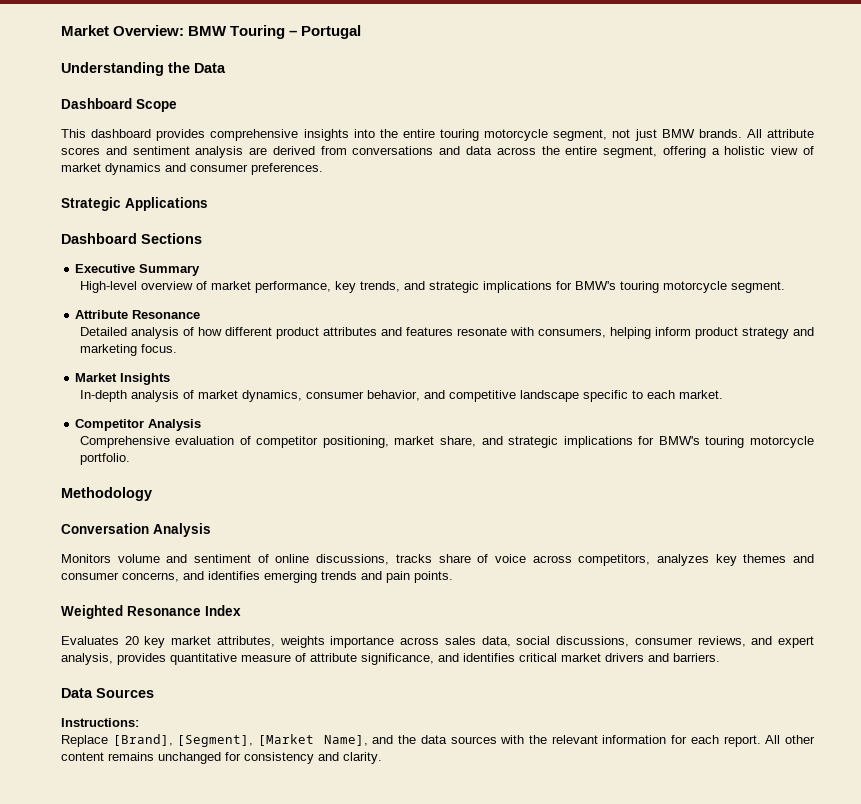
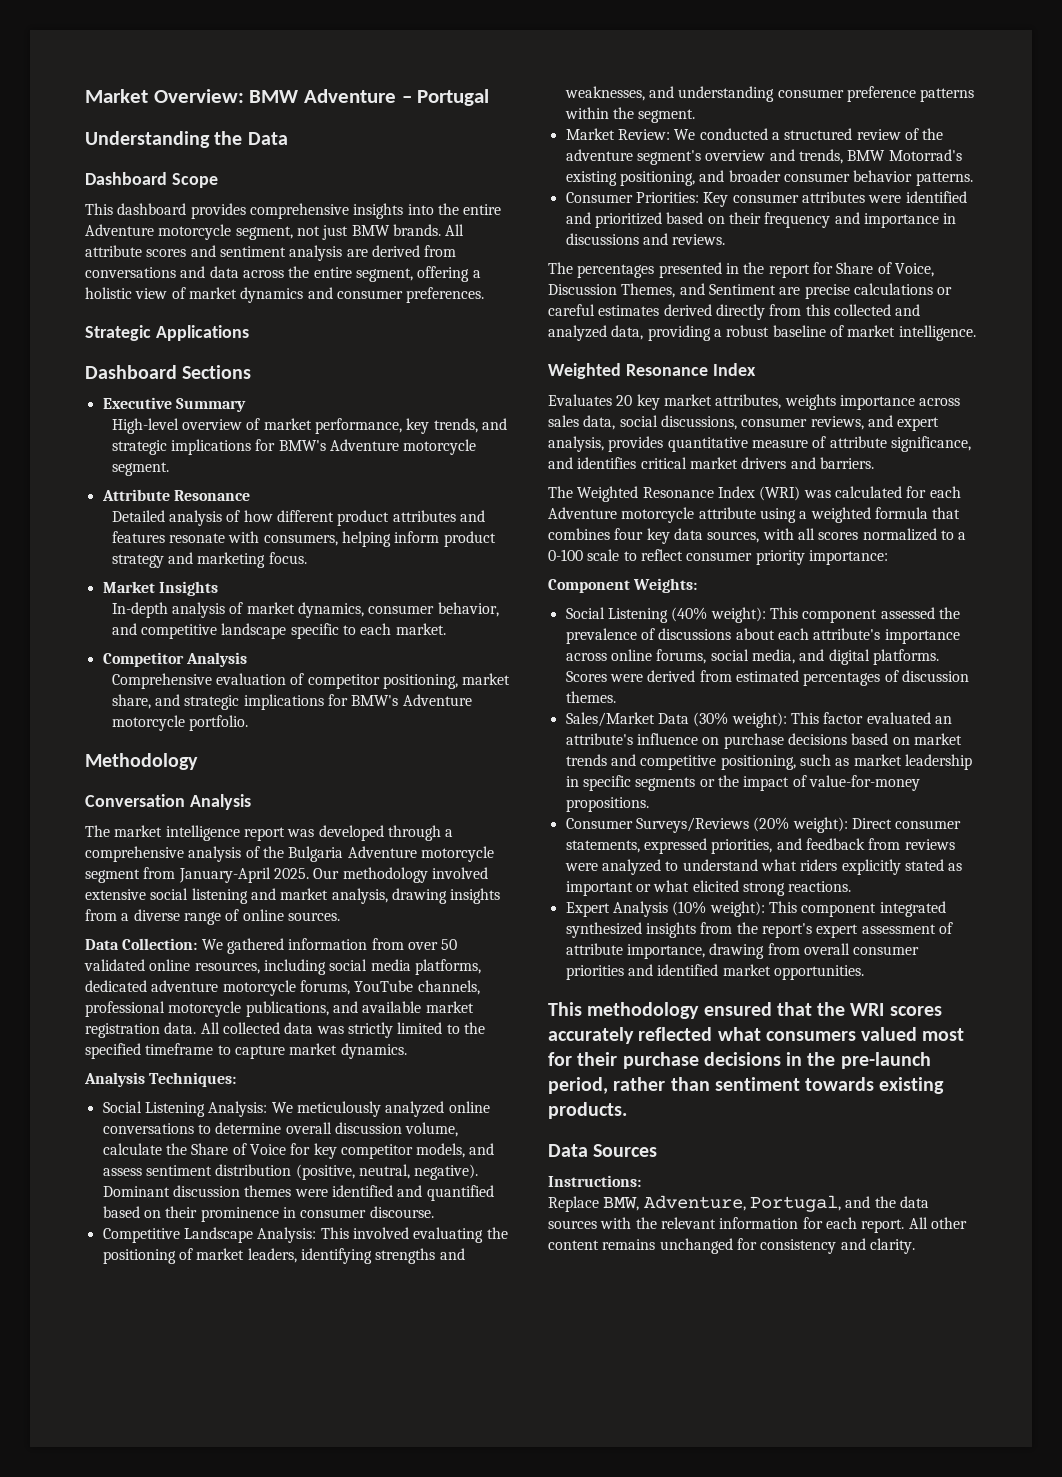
[230,25,286,39] Touring -> [304,89,397,103] Adventure
[440,129,479,141] touring -> [85,224,154,236] Adventure
[619,281,659,293] touring -> [329,439,399,451] Adventure
[705,436,745,448] touring -> [402,694,472,706] Adventure
[61,554,814,566] [61,571,453,583] Monitors volume and sentiment of online discussions, tracks share of voice across competitors, analyzes key themes and consumer concerns, and identifies emerging trends and pain points. -> [85,825,454,841] [85,846,494,862] [85,867,488,883] [85,888,501,904] [85,909,340,925] [85,938,458,954] [84,959,481,975] [85,980,480,996] [85,1001,474,1017] [85,1022,485,1038] [85,1043,407,1059] [84,1072,237,1087] [102,1101,490,1117] [102,1122,459,1137] [102,1143,495,1159] [102,1164,479,1180] [102,1185,494,1201] [102,1206,434,1222] [102,1227,508,1243] [102,1248,465,1264] [564,86,975,102] [564,107,696,123] [565,128,944,140] [565,149,962,165] [565,170,973,186] [565,191,967,207] [565,212,957,228] [565,233,726,245] [548,262,934,278] [548,283,953,299] [548,304,921,320] [548,325,976,341] The market intelligence report was developed through a comprehensive analysis of the Bulgaria Adventure motorcycle segment from January-April 2025. Our methodology involved extensive social listening and market analysis, drawing insights from a diverse range of online sources. // Data Collection: We gathered information from over 50 validated online resources, including social media platforms, dedicated adventure motorcycle forums, YouTube channels, professional motorcycle publications, and available market registration data. All collected data was strictly limited to the specified timeframe to capture market dynamics. // Analysis Techniques: // Social Listening Analysis: We meticulously analyzed online conversations to determine overall discussion volume, calculate the Share of Voice for key competitor models, and assess sentiment distribution (positive, neutral, negative). Dominant discussion themes were identified and quantified based on their prominence in consumer discourse. // Competitive Landscape Analysis: This involved evaluating the positioning of market leaders, identifying strengths and weaknesses, and understanding consumer preference patterns within the segment. // Market Review: We conducted a structured review of the adventure segment's overview and trends, BMW Motorrad's existing positioning, and broader consumer behavior patterns. // Consumer Priorities: Key consumer attributes were identified and prioritized based on their frequency and importance in discussions and reviews. // The percentages presented in the report for Share of Voice, Discussion Themes, and Sentiment are precise calculations or careful estimates derived directly from this collected and analyzed data, providing a robust baseline of market intelligence.
(720, 657) none -> [548,486,961,502] [548,507,961,523] [548,528,967,544] [548,549,888,565] [548,578,698,593] [565,607,960,623] [565,628,960,644] [565,649,939,665] [565,670,969,686] [565,691,616,703] [565,712,952,728] [565,733,962,749] [565,754,972,770] [565,775,920,791] [565,797,649,812] [565,817,962,833] [565,838,955,854] [564,859,963,875] [565,880,852,896] [565,901,946,917] [565,922,953,938] [565,943,920,959] [565,964,864,980] [548,1002,942,1019] [548,1027,965,1044] [548,1052,931,1069] [548,1077,945,1094] [548,1102,627,1119] // The Weighted Resonance Index (WRI) was calculated for each Adventure motorcycle attribute using a weighted formula that combines four key data sources, with all scores normalized to a 0-100 scale to reflect consumer priority importance: // Component Weights: // Social Listening (40% weight): This component assessed the prevalence of discussions about each attribute's importance across online forums, social media, and digital platforms. Scores were derived from estimated percentages of discussion themes. // Sales/Market Data (30% weight): This factor evaluated an attribute's influence on purchase decisions based on market trends and competitive positioning, such as market leadership in specific segments or the impact of value-for-money propositions. // Consumer Surveys/Reviews (20% weight): Direct consumer statements, expressed priorities, and feedback from reviews were analyzed to understand what riders explicitly stated as important or what elicited strong reactions. // Expert Analysis (10% weight): This component integrated synthesized insights from the report's expert assessment of attribute importance, drawing from overall consumer priorities and identified market opportunities. // This methodology ensured that the WRI scores accurately reflected what consumers valued most for their purchase decisions in the pre-launch period, rather than sentiment towards existing products.
[112,734,368,747] [Brand], [Segment], [Market Name], -> [603,1195,841,1212] BMW, Adventure, Portugal,

